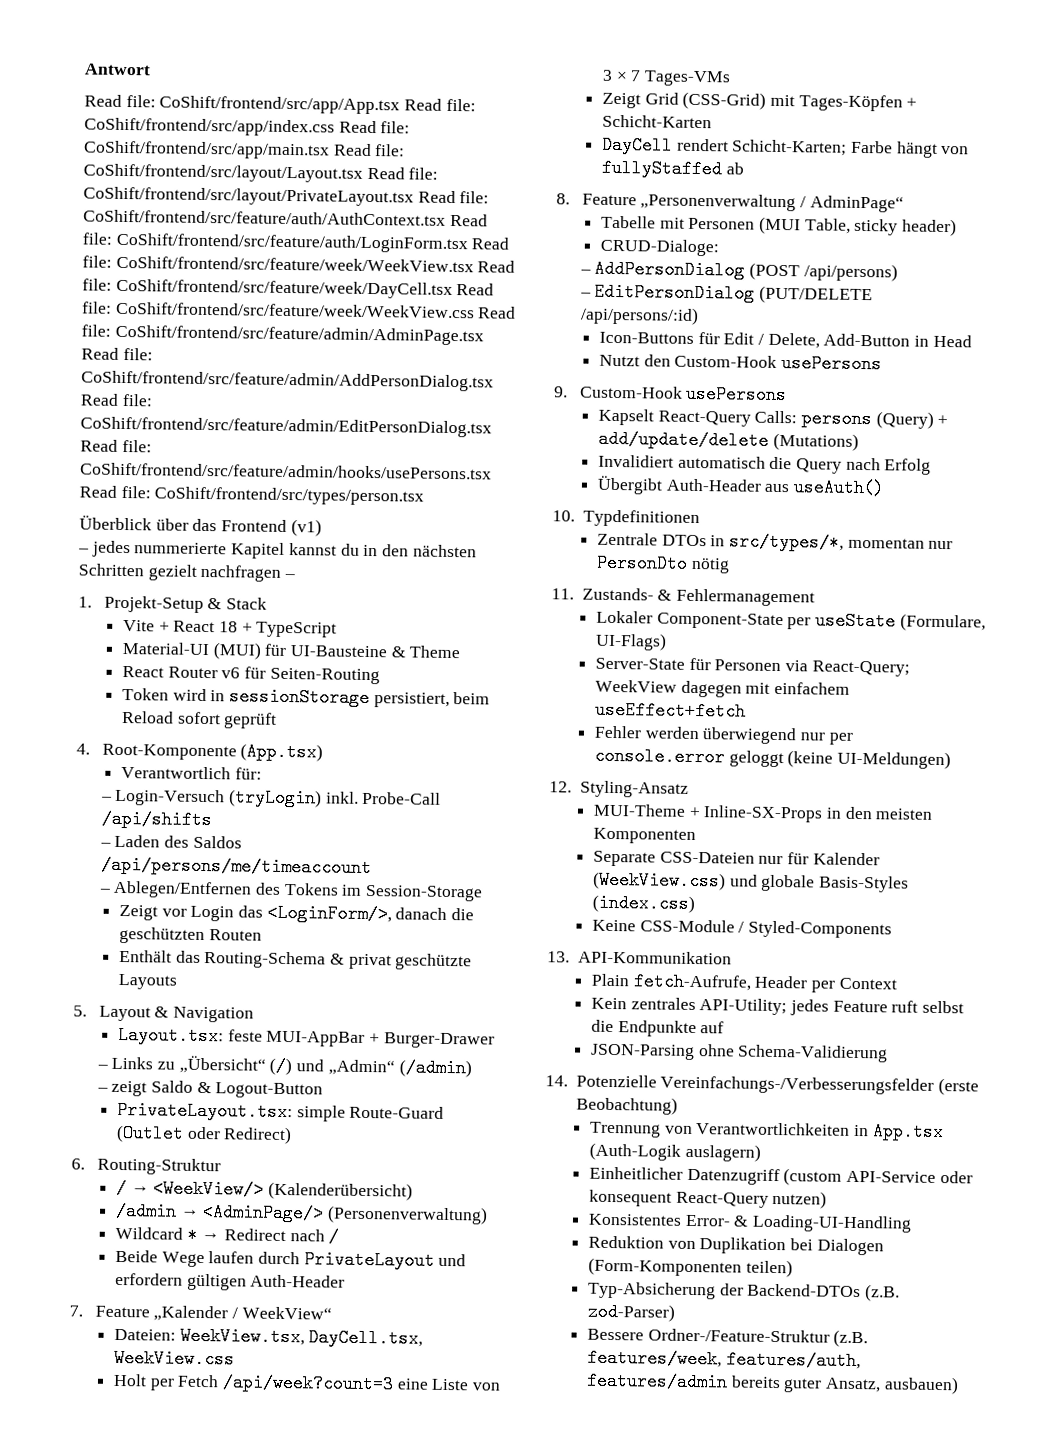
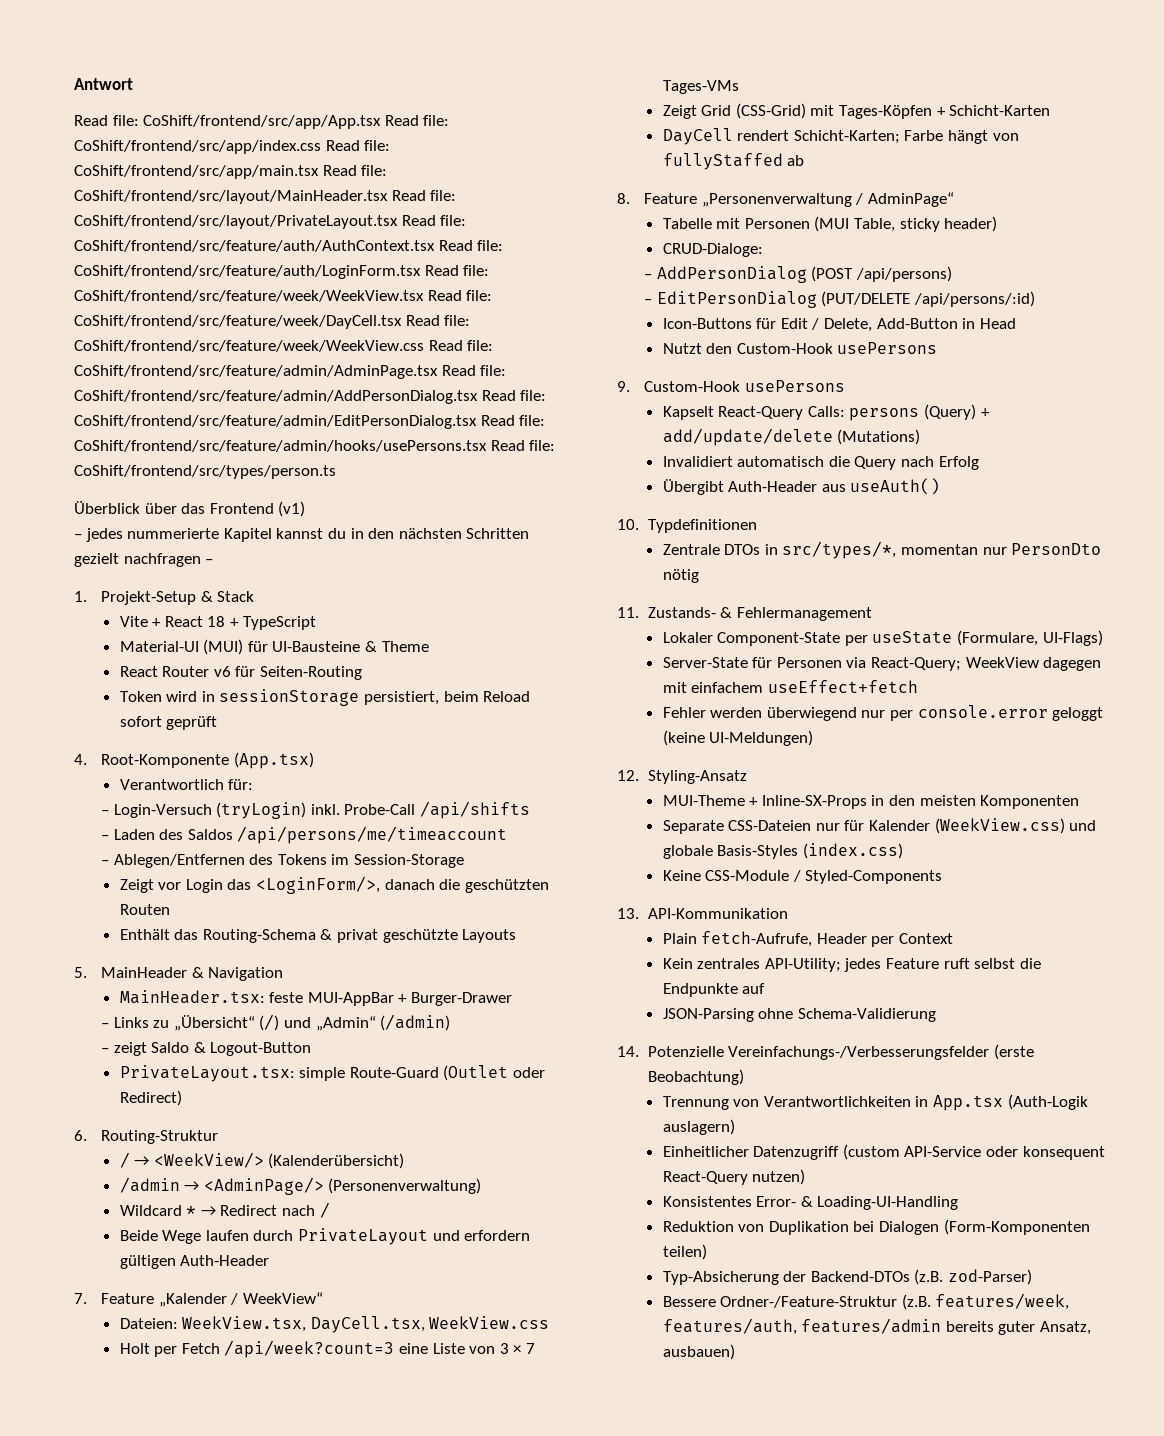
[83,163,363,183] CoShift/frontend/src/layout/Layout.tsx -> [74,190,388,204] CoShift/frontend/src/layout/MainHeader.tsx
[154,486,425,506] CoShift/frontend/src/types/person.tsx -> [74,465,336,479] CoShift/frontend/src/types/person.ts
[98,1005,151,1022] Layout -> [100,967,187,978] MainHeader
[117,1025,224,1046] Layout.tsx: -> [119,990,265,1004] MainHeader.tsx:

